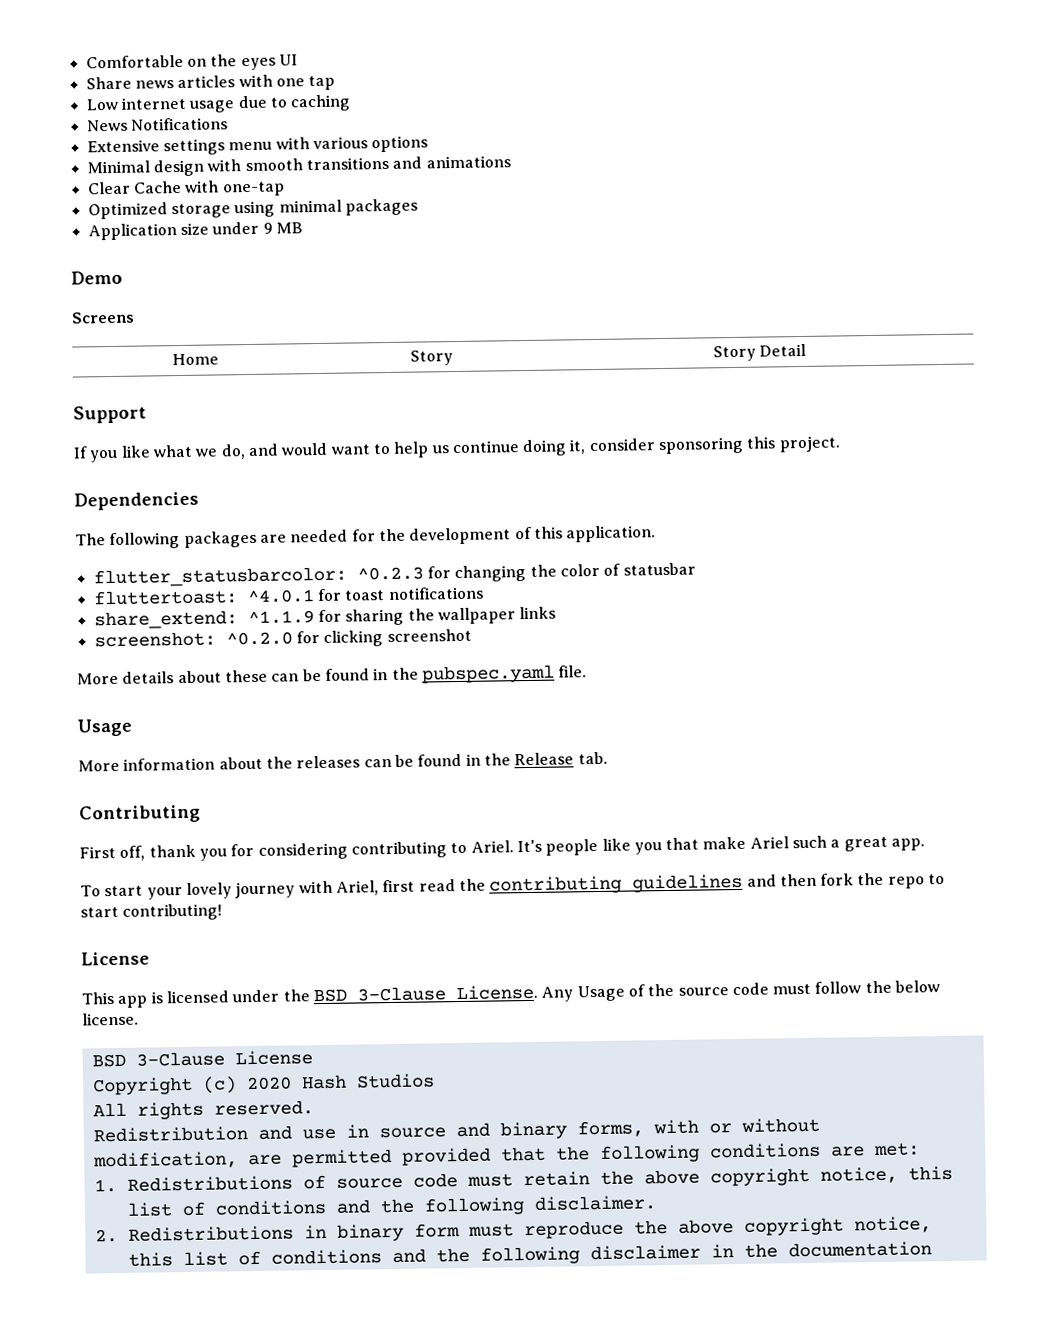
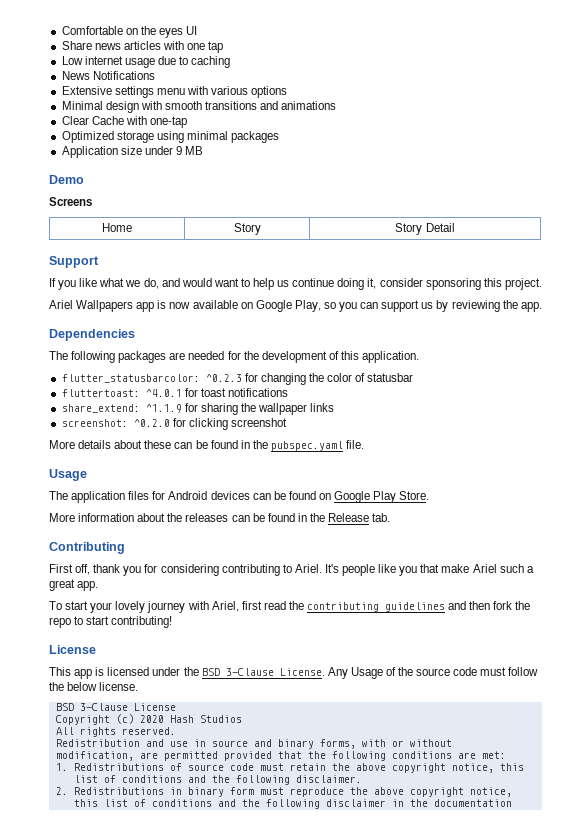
(841, 444) none -> [49,300,542,312] // Ariel Wallpapers app is now available on Google Play, so you can support us by reviewing the app.
(133, 727) none -> [49,491,430,503] // The application files for Android devices can be found on Google Play Store.

